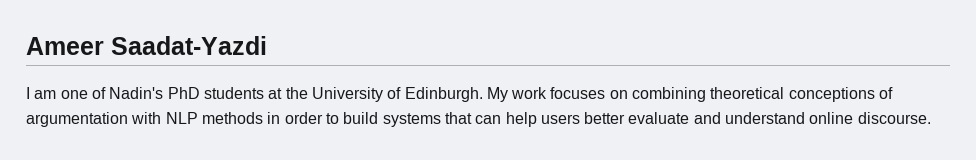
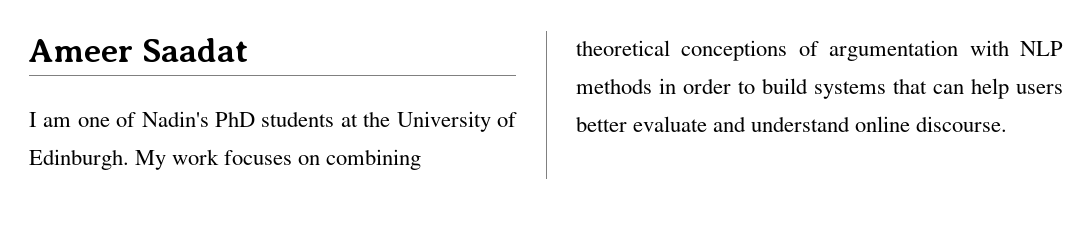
[111,36,267,55] Saadat-Yazdi -> [142,38,249,62] Saadat

